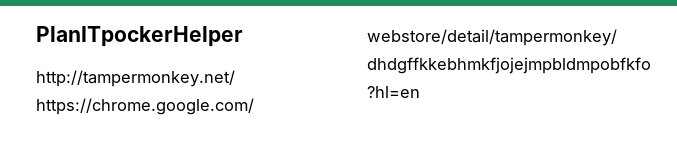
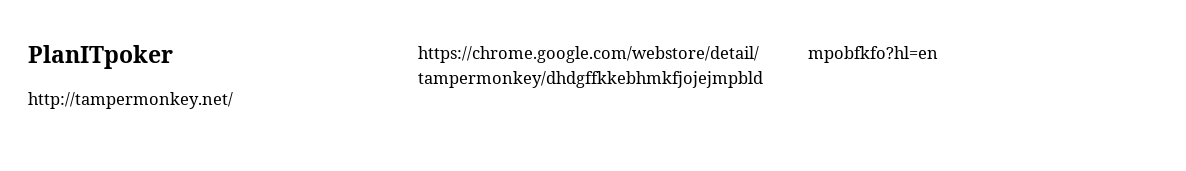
[36,26,243,47] PlanITpockerHelper -> [28,45,173,69] PlanITpoker

